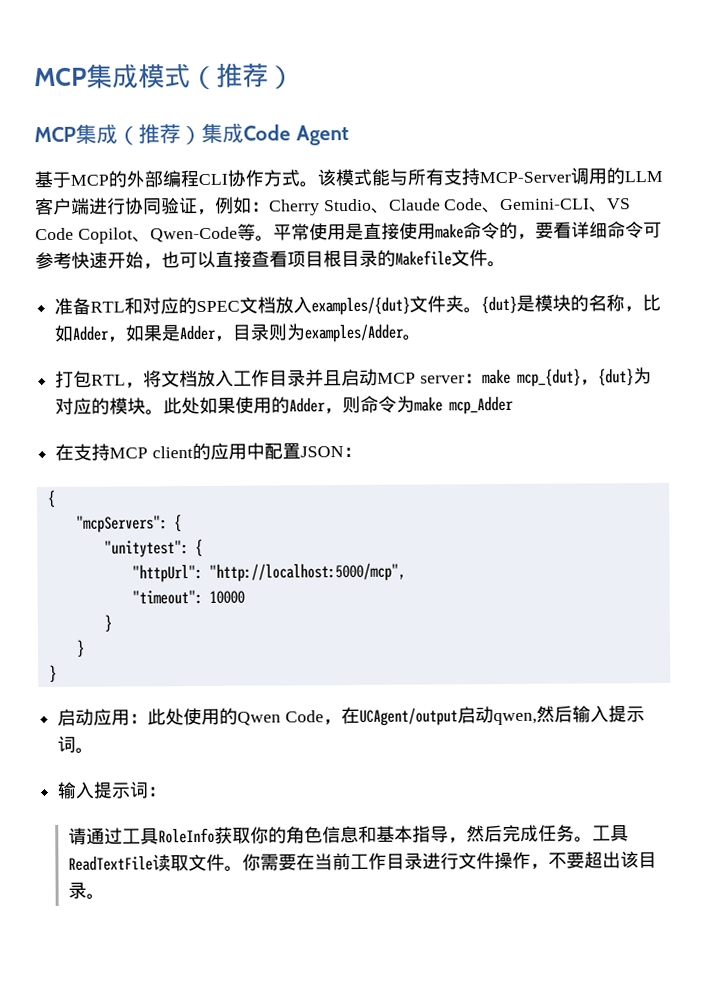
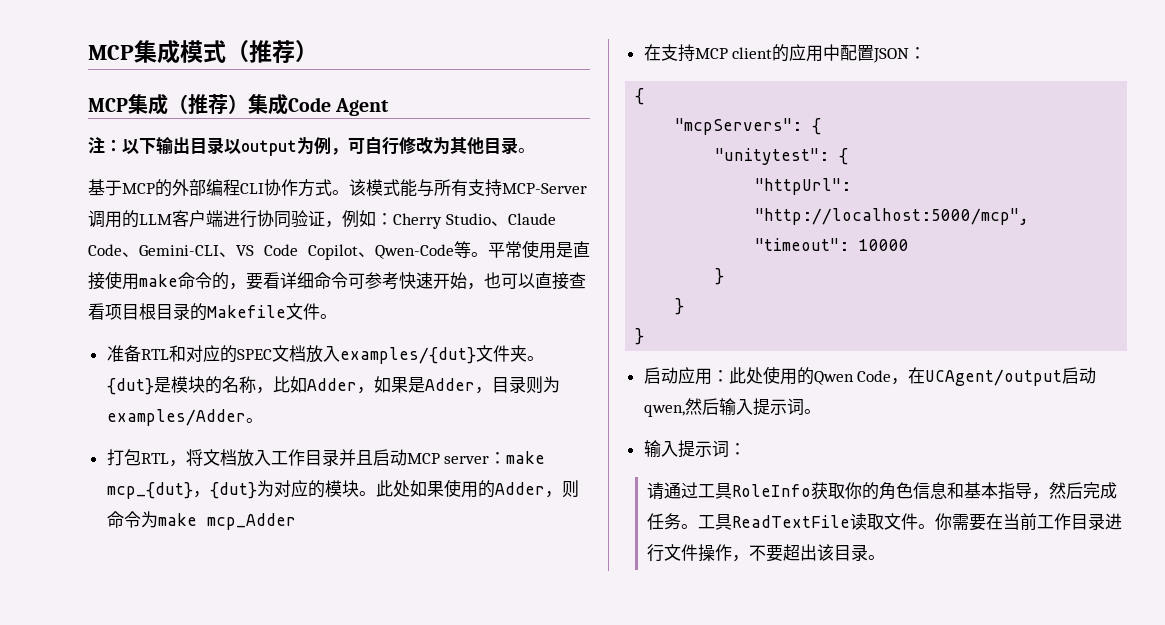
(349, 135) none -> [88,136,535,156] // 注：以下输出目录以output为例，可自行修改为其他目录。

